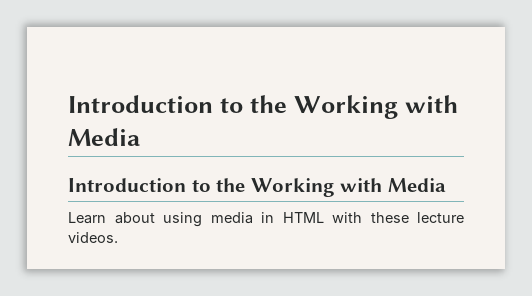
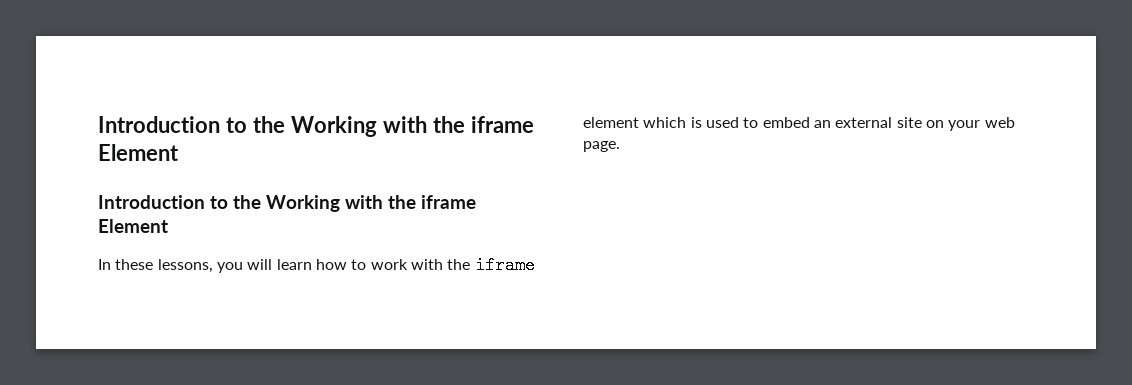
[68,95,458,119] [68,128,140,146] [68,178,446,197] [68,212,464,227] [68,232,118,243] Introduction to the Working with Media // Introduction to the Working with Media // Learn about using media in HTML with these lecture videos. -> [98,116,534,137] [98,144,179,161] [98,195,476,212] [98,219,168,233] [98,256,535,274] [583,117,1015,131] [583,141,620,152] Introduction to the Working with the iframe Element // Introduction to the Working with the iframe Element // In these lessons, you will learn how to work with the iframe element which is used to embed an external site on your web page.

